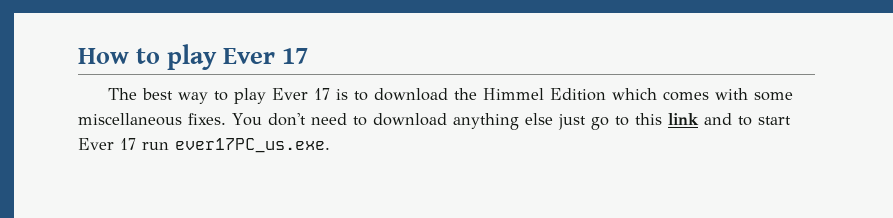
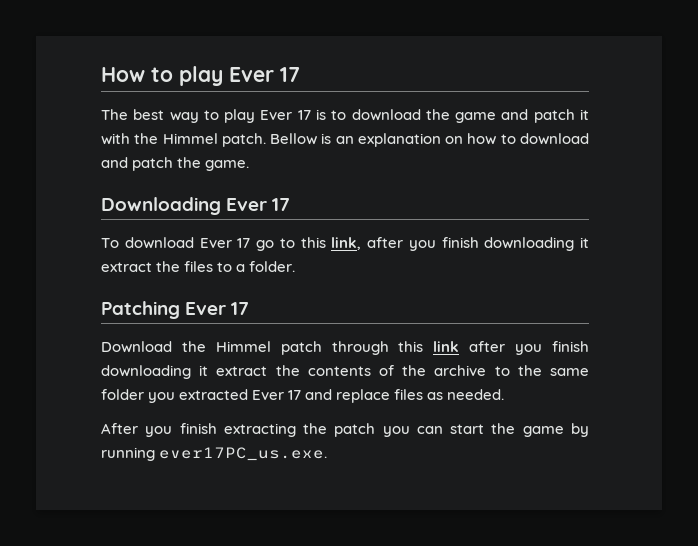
[483,88,794,101] [78,113,791,130] [78,138,169,150] Himmel Edition which comes with some miscellaneous fixes. You don't need to download anything else just go to this link and to start Ever 17 run -> [455,109,589,123] [101,133,589,147] [101,157,250,171] [101,197,291,215] [101,237,589,251] [101,261,296,272] [101,301,250,319] [101,341,590,355] [101,365,589,379] [101,389,505,403] [101,423,589,437] [101,447,155,461] game and patch it with the Himmel patch. Bellow is an explanation on how to download and patch the game. // Downloading Ever 17 // To download Ever 17 go to this link, after you finish downloading it extract the files to a folder. // Patching Ever 17 // Download the Himmel patch through this link after you finish downloading it extract the contents of the archive to the same folder you extracted Ever 17 and replace files as needed. // After you finish extracting the patch you can start the game by running

